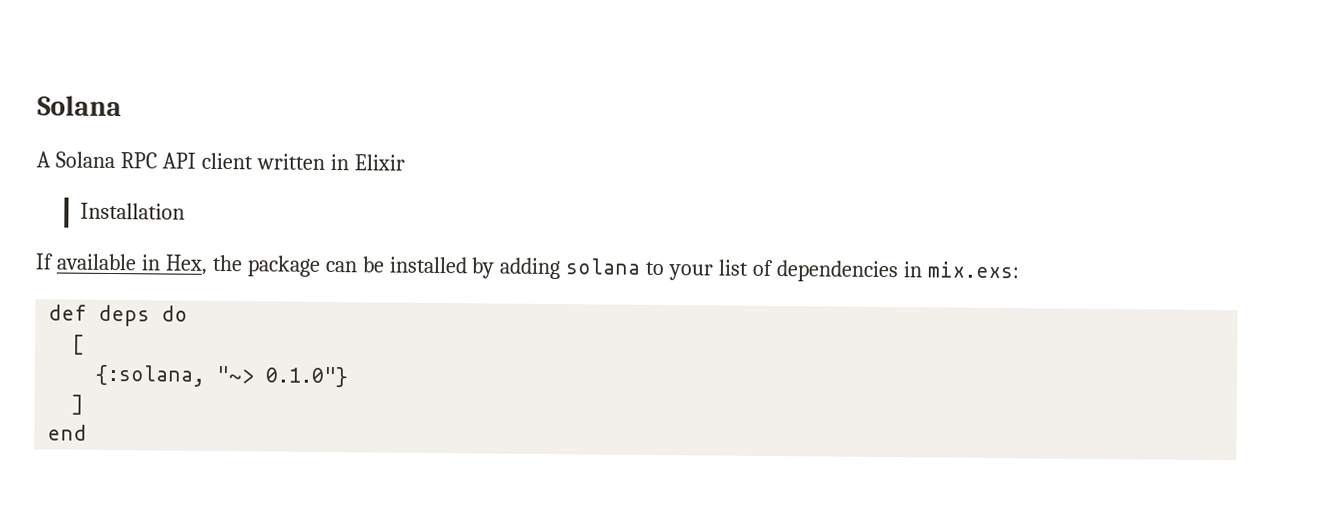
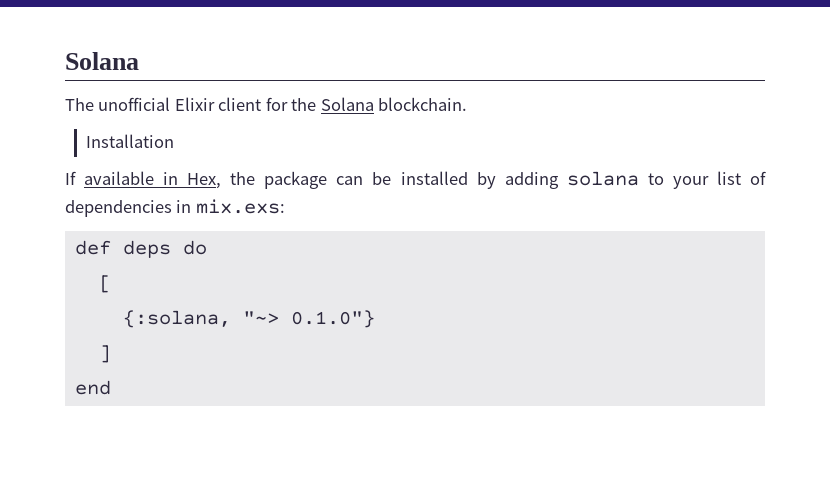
[36,151,405,171] A Solana RPC API client written in Elixir -> [65,97,468,111] The unofficial Elixir client for the Solana blockchain.

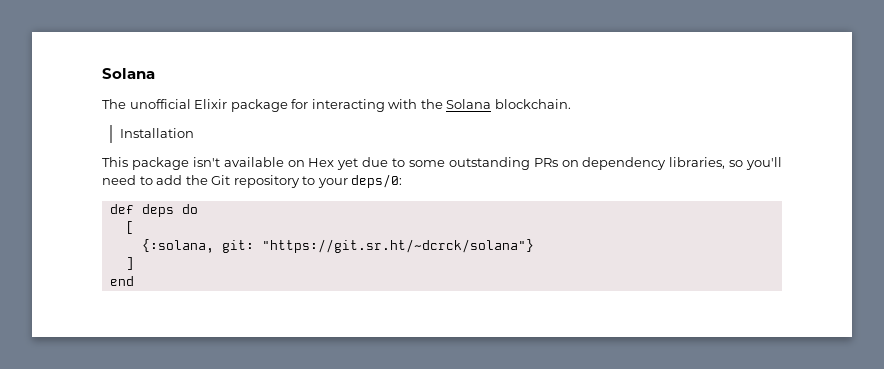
[218,97,288,111] client for -> [230,99,418,112] package for interacting with
[65,171,767,189] [65,199,285,217] If available in Hex, the package can be installed by adding solana to your list of dependencies in mix.exs: -> [102,157,782,170] [102,174,403,188] This package isn't available on Hex yet due to some outstanding PRs on dependency libraries, so you'll need to add the Git repository to your deps/0:
[242,310,375,328] "~> 0.1.0"} -> [221,239,534,253] git: "https://git.sr.ht/~dcrck/solana"}

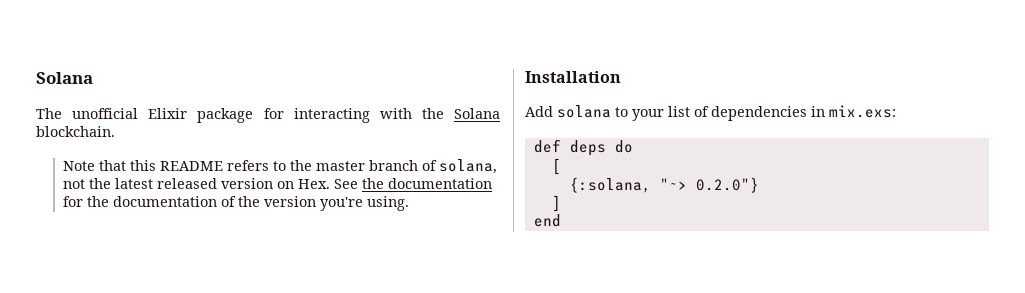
[119,128,194,138] [102,157,782,170] [102,174,403,188] Installation // This package isn't available on Hex yet due to some outstanding PRs on dependency libraries, so you'll need to add the Git repository to your deps/0: -> [62,159,497,174] [62,178,492,189] [62,196,409,211] [525,71,621,83] [525,105,896,121] Note that this README refers to the master branch of solana, not the latest released version on Hex. See the documentation for the documentation of the version you're using. // Installation // Add solana to your list of dependencies in mix.exs:
[221,239,534,253] git: "https://git.sr.ht/~dcrck/solana"} -> [659,177,759,193] "~> 0.2.0"}

